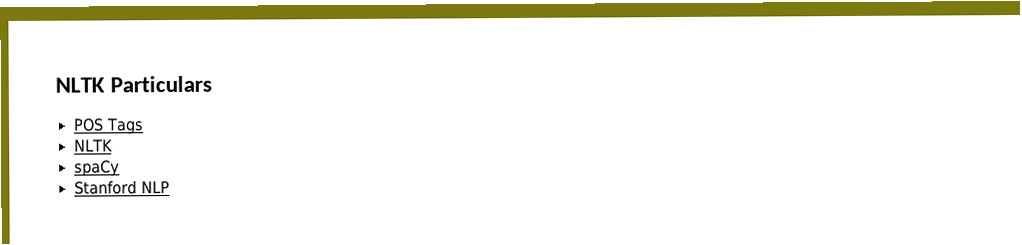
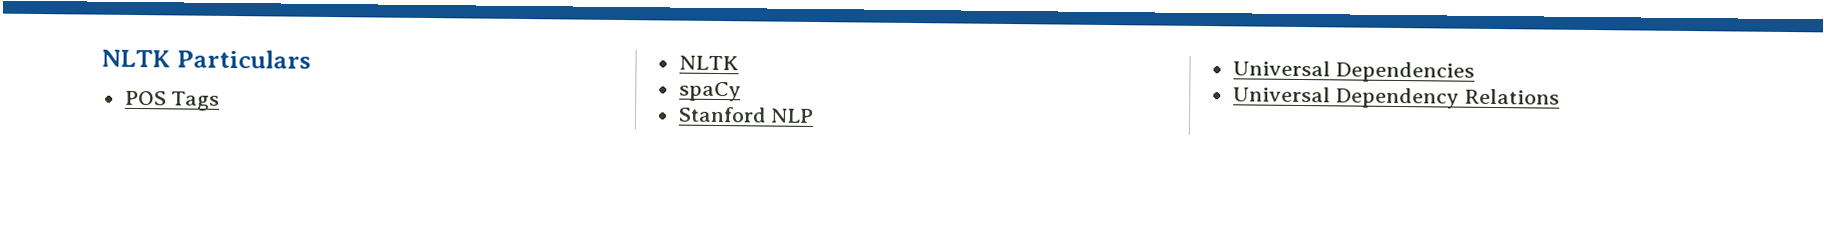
(170, 187) none -> [1232,60,1476,83] [1232,86,1561,109] // Universal Dependencies // Universal Dependency Relations

